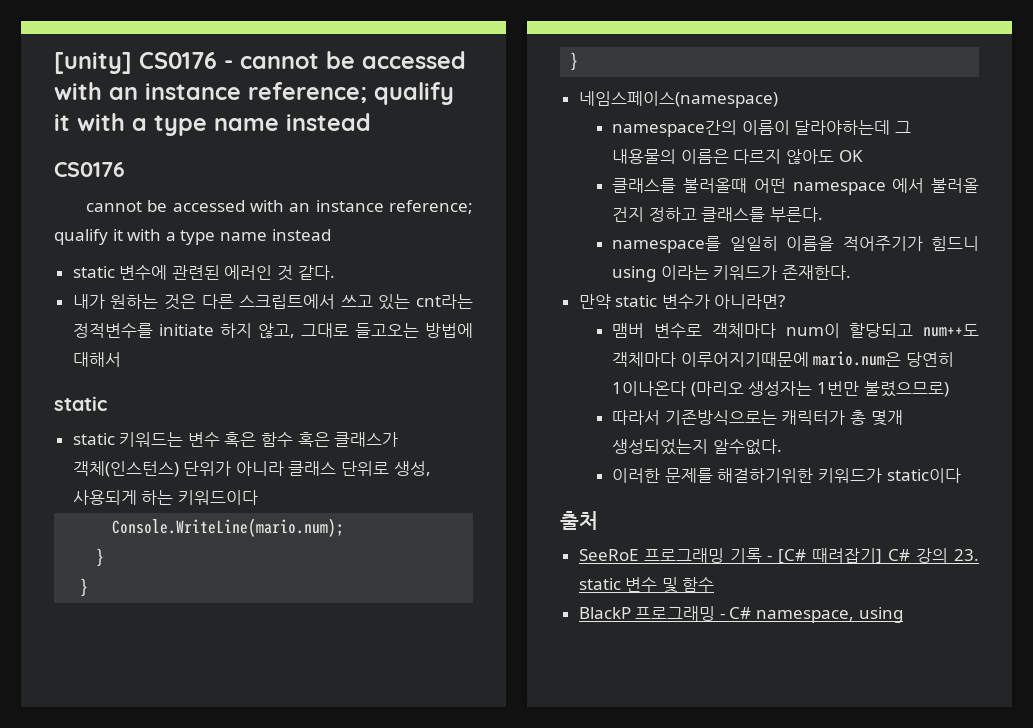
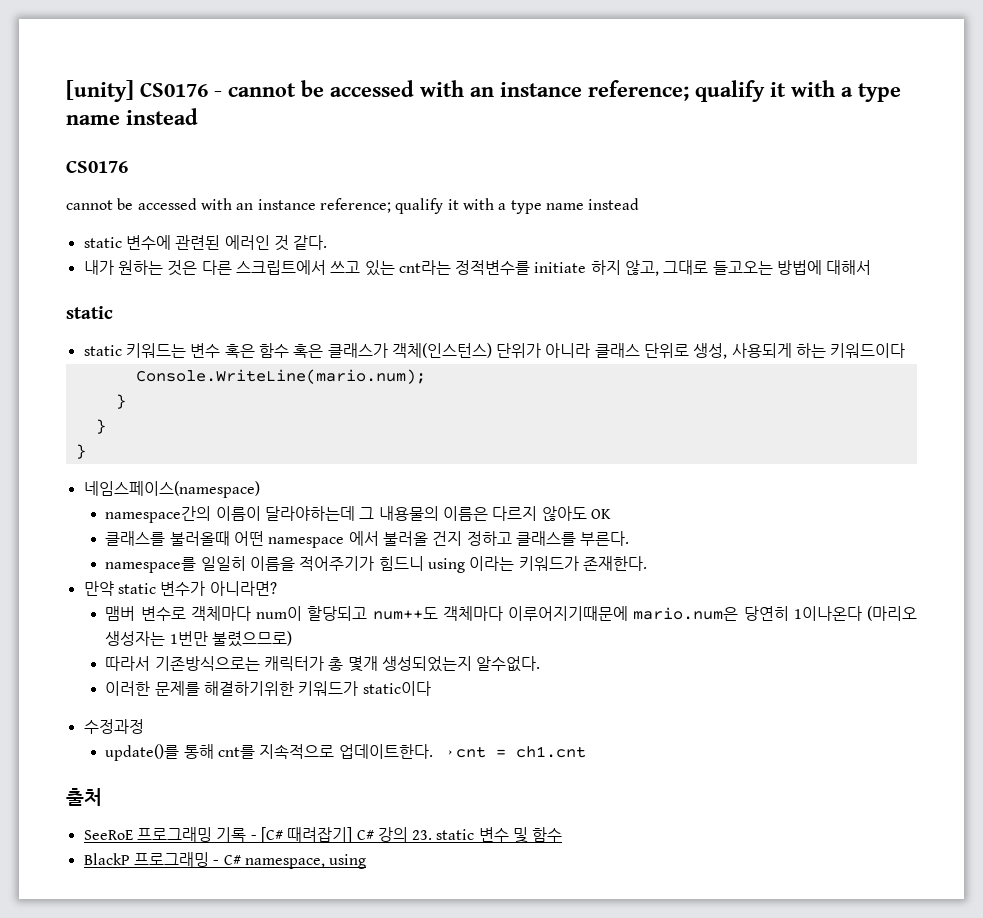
(961, 475) none -> [83,719,144,734] [105,744,587,761] // 수정과정 // update()를 통해 cnt를 지속적으로 업데이트한다. → cnt = ch1.cnt

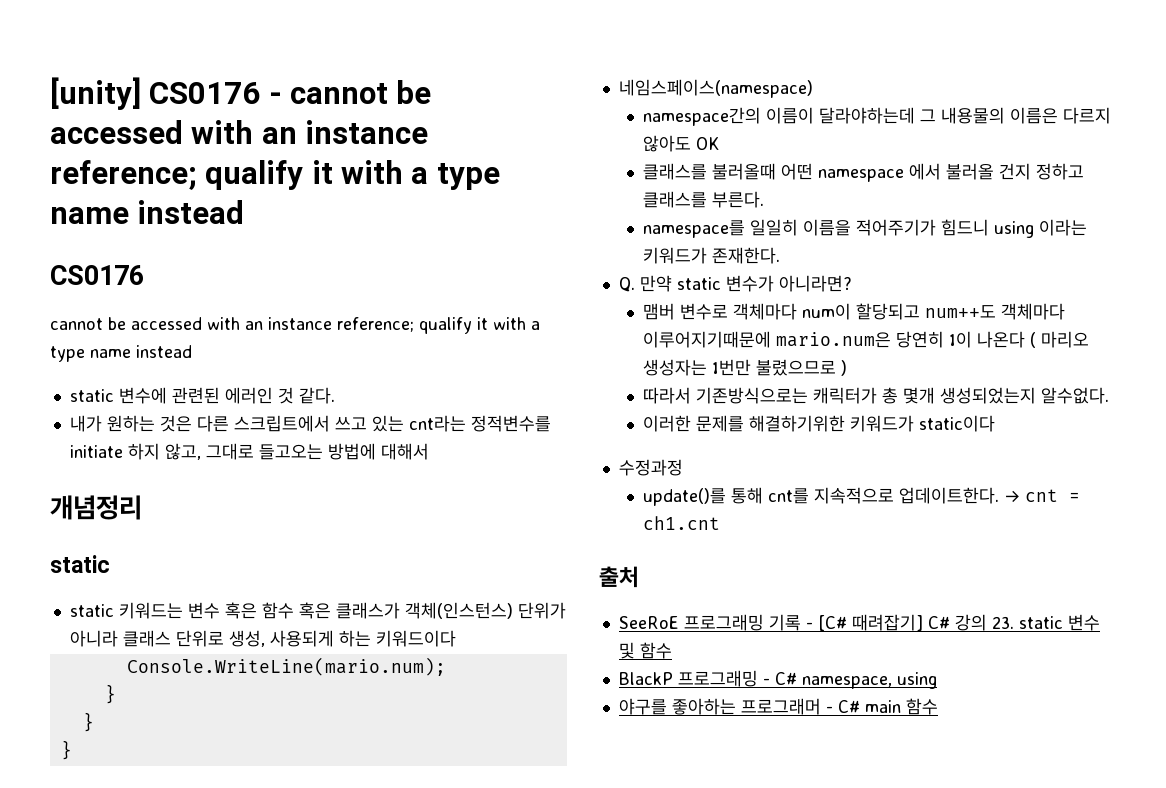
(872, 267) none -> [50,495,142,520] // 개념정리
(647, 563) none -> [618,277,635,292] Q.
[793,606,917,621] [105,631,292,647] 1이나온다 (마리오 생성자는 1번만 불렸으므로) -> [949,331,1090,348] [643,359,848,376] 1이 나온다 ( 마리오 생성자는 1번만 불렸으므로 )
(367, 861) none -> [618,698,938,715] // 야구를 좋아하는 프로그래머 - C# main 함수

